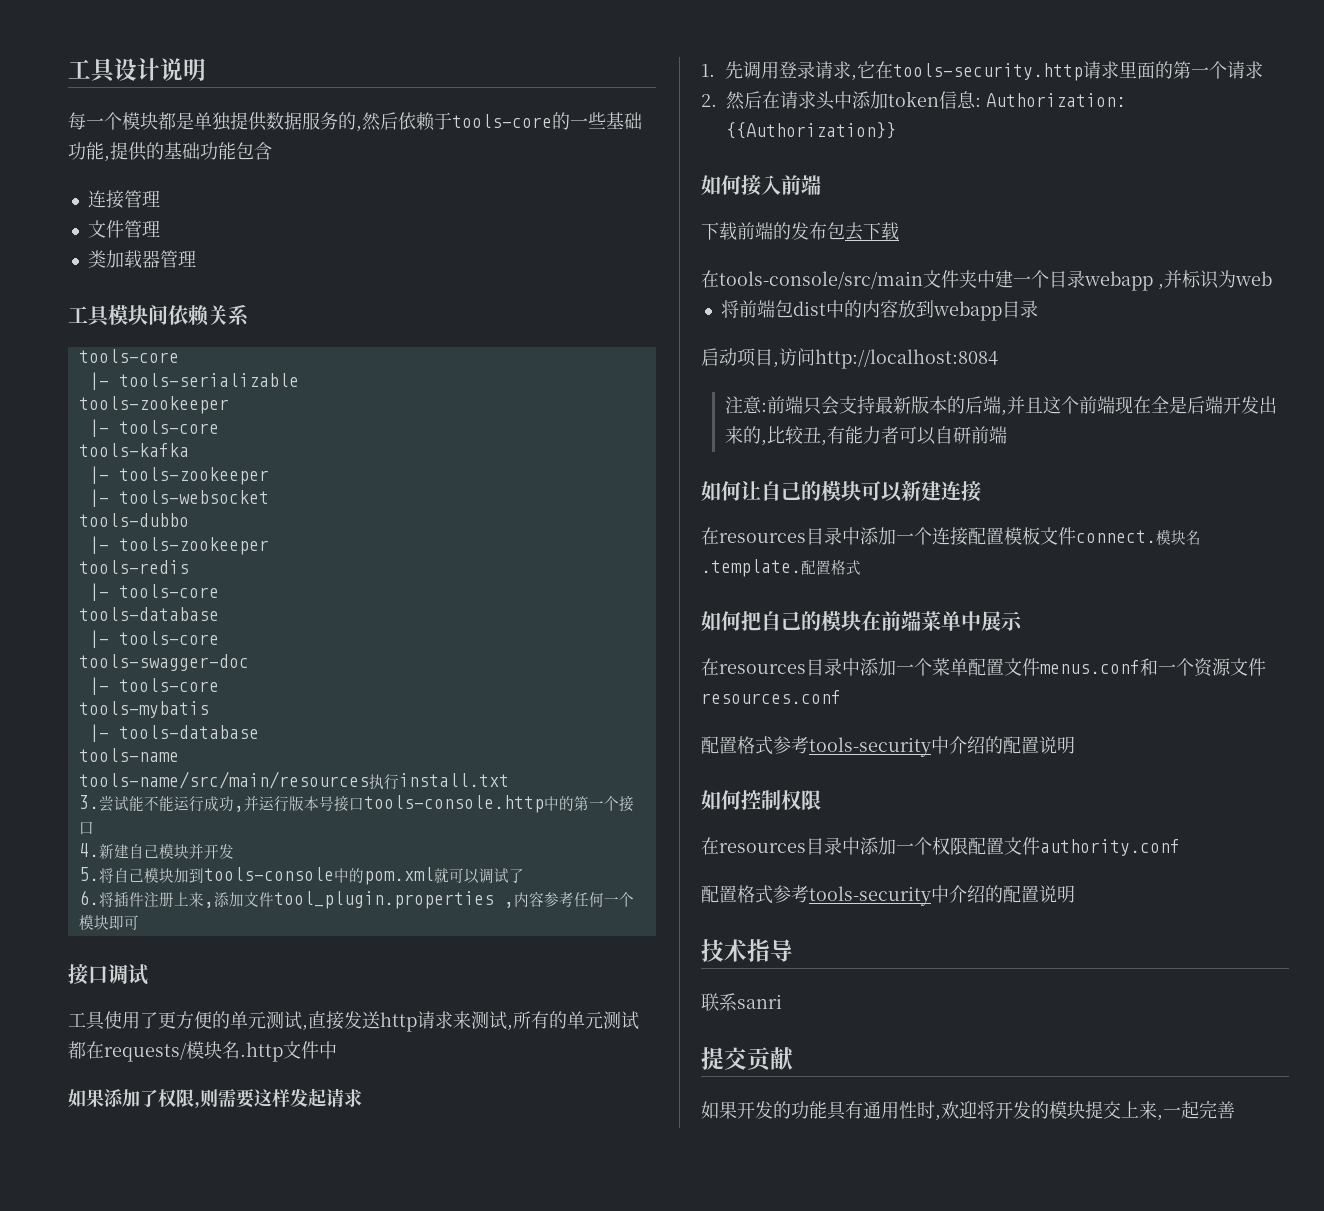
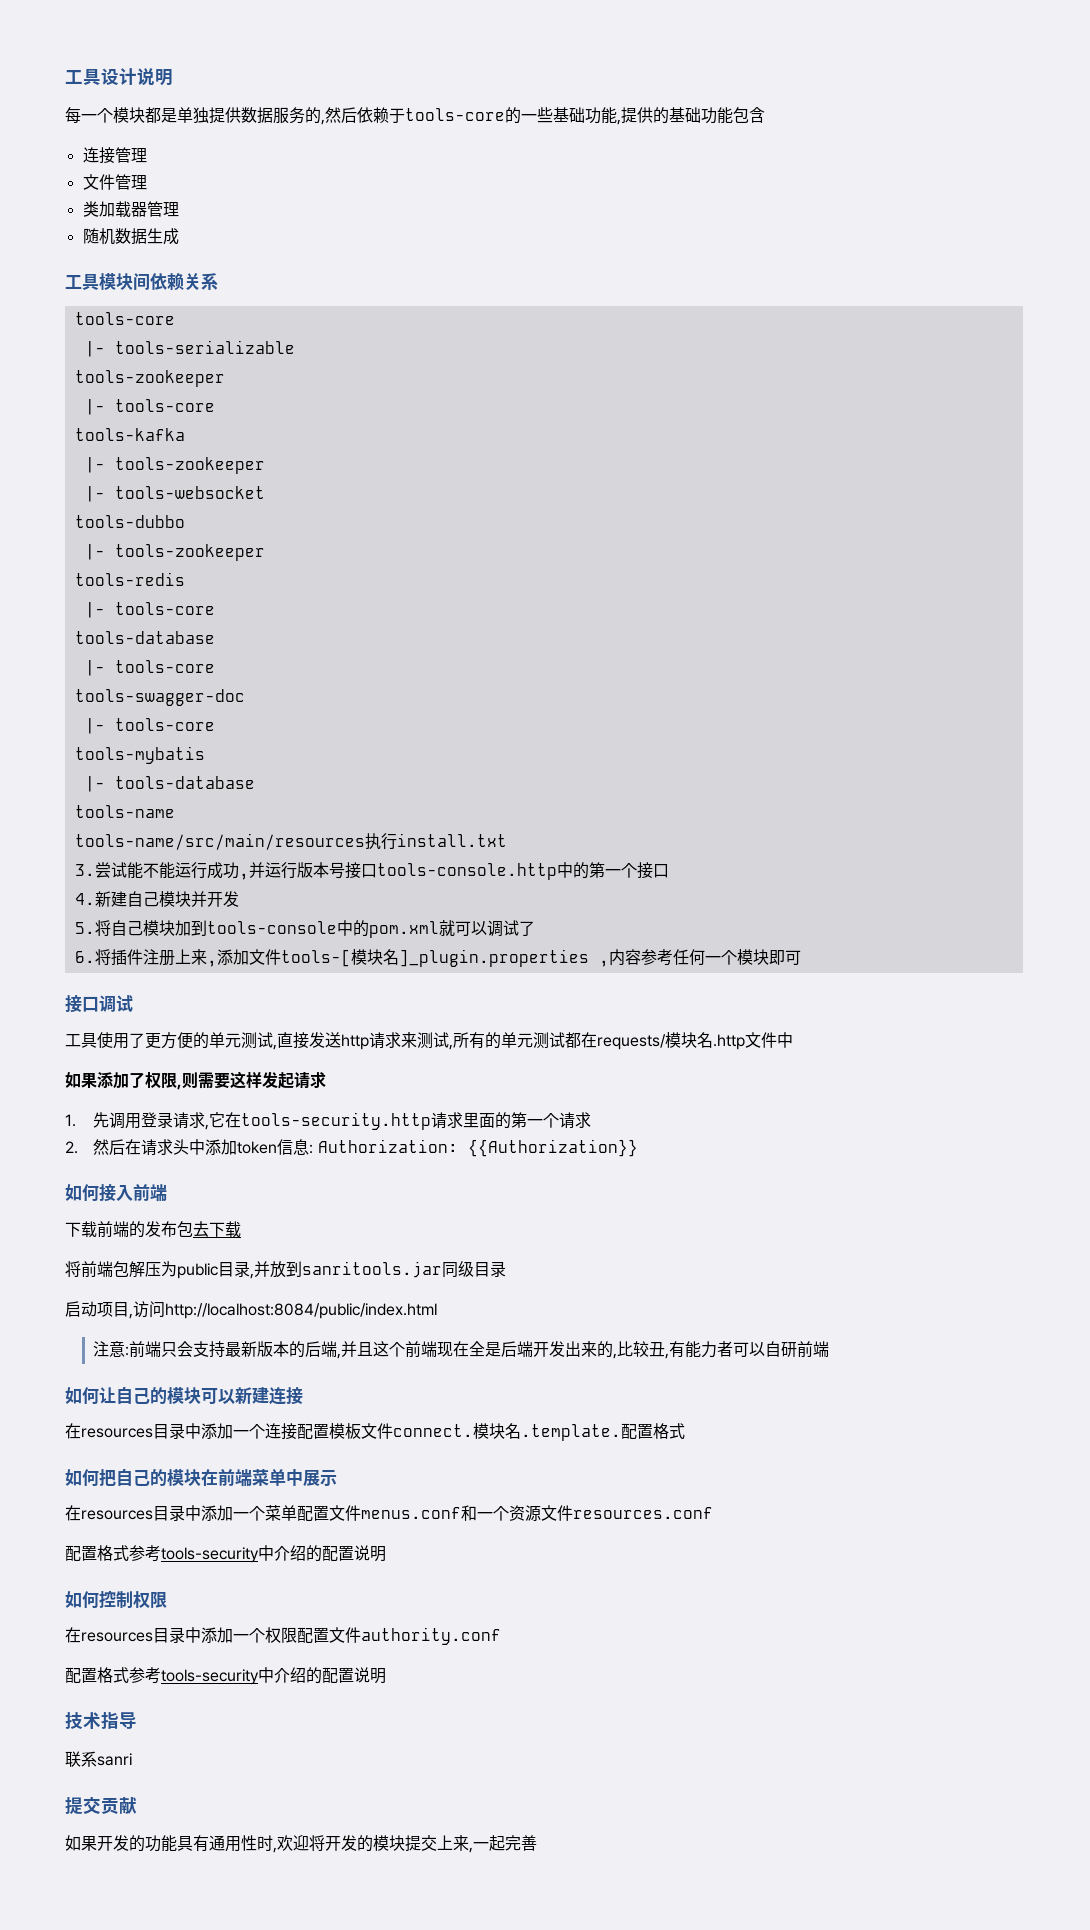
(196, 258) none -> [82,228,179,245] // 随机数据生成
[273,891,494,909] tool_plugin.properties -> [280,949,589,967] tools-[模块名]_plugin.properties
[701,270,1272,291] [720,300,1002,321] 在tools-console/src/main文件夹中建一个目录webapp ,并标识为web // 将前端包dist中的内容放到webapp -> [65,1261,474,1279] 将前端包解压为public目录,并放到sanritools.jar同级
[815,349,998,369] http://localhost:8084 -> [165,1303,437,1319] http://localhost:8084/public/index.html

